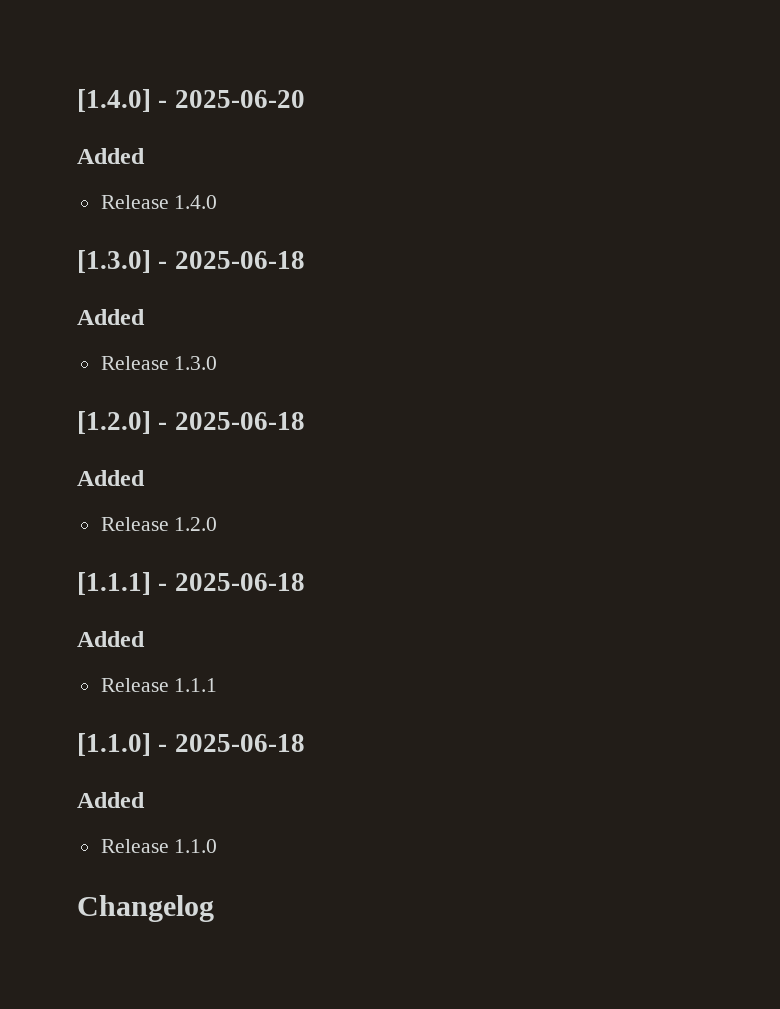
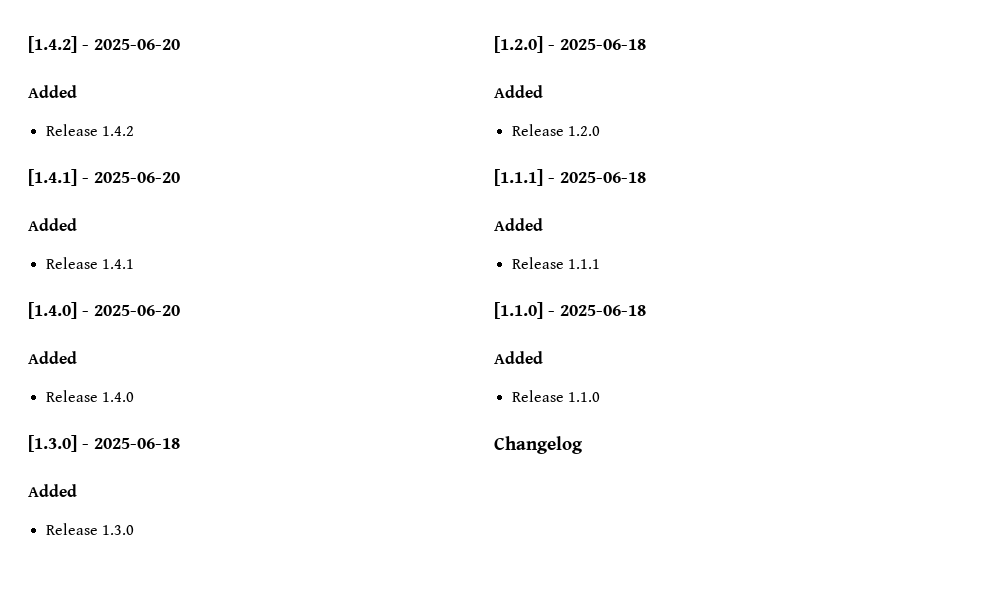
(77, 100) none -> [28,36,180,53] [28,85,77,98] [45,124,134,136] [28,169,180,186] [28,218,77,231] [45,257,134,269] [1.4.2] - 2025-06-20 // Added // Release 1.4.2 // [1.4.1] - 2025-06-20 // Added // Release 1.4.1 //

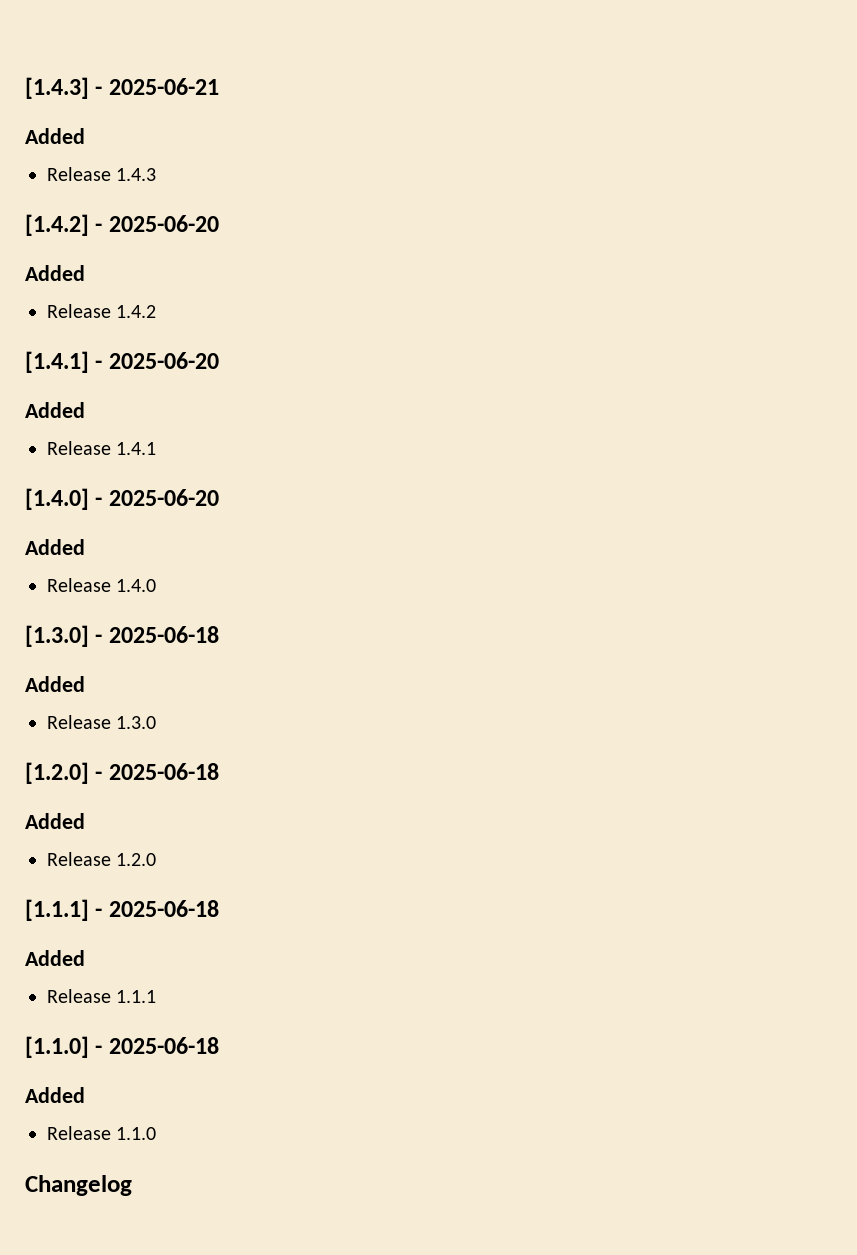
(28, 44) none -> [25,77,219,99] [25,128,85,144] [47,167,157,181] [1.4.3] - 2025-06-21 // Added // Release 1.4.3 //

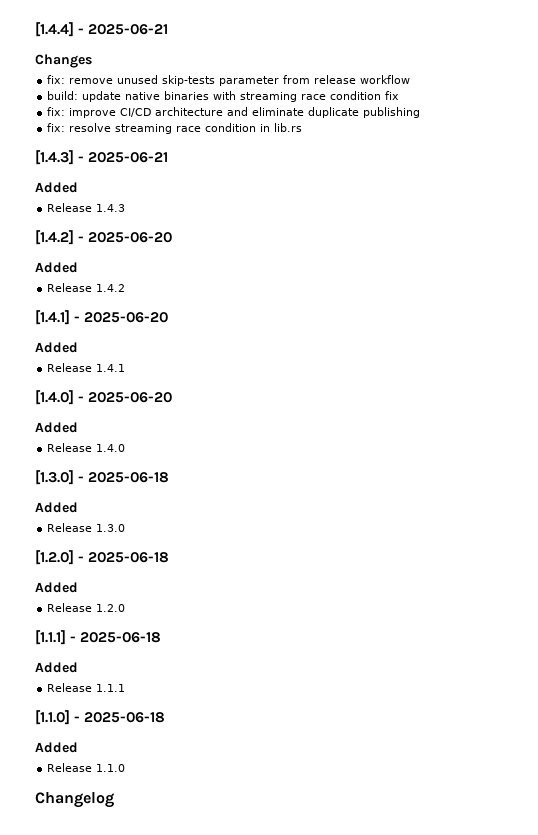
(25, 88) none -> [35,22,169,37] [35,54,92,68] [47,75,411,86] [47,91,400,102] [47,107,421,118] [47,123,303,134] [1.4.4] - 2025-06-21 // Changes // fix: remove unused skip-tests parameter from release workflow // build: update native binaries with streaming race condition fix // fix: improve CI/CD architecture and eliminate duplicate publishing // fix: resolve streaming race condition in lib.rs //

